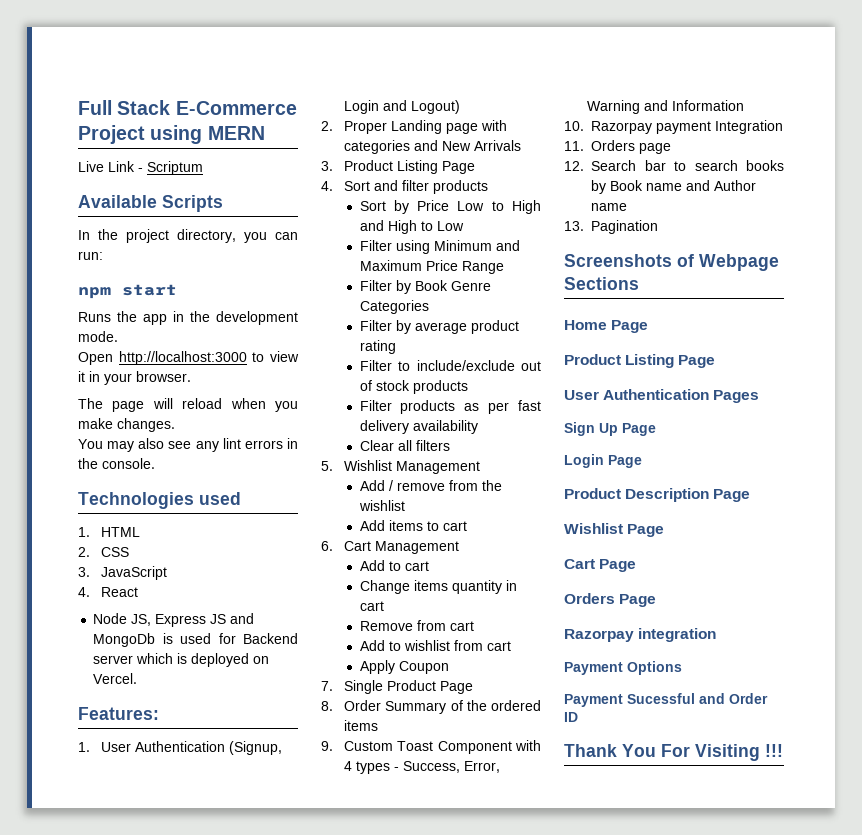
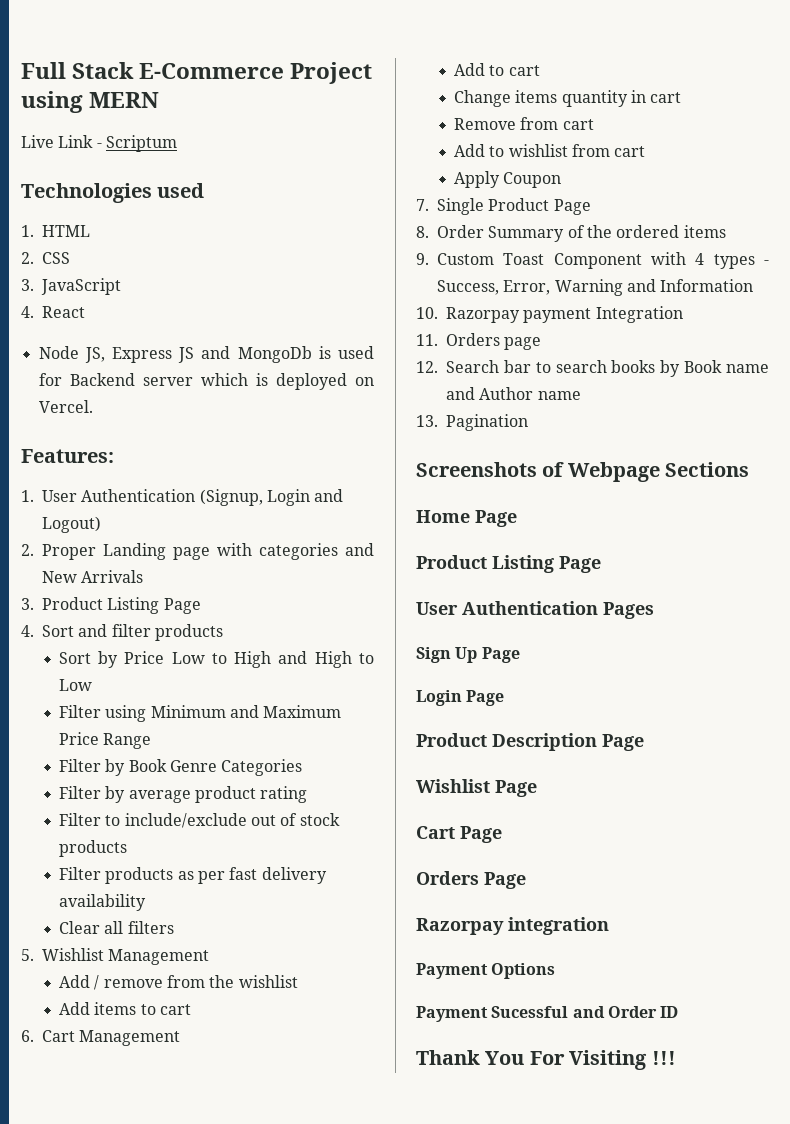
[78,195,223,212] [78,229,298,243] [78,251,103,260] [78,284,177,299] [78,311,298,325] [78,331,118,342] [78,351,299,365] [78,371,191,385] [78,398,298,412] [78,418,175,432] [78,438,298,452] [78,458,155,469] // Available Scripts // In the project directory, you can run: // npm start // Runs the app in the development mode. // Open http://localhost:3000 to view it in your browser. // The page will reload when you make changes. // You may also see any lint errors in the console. -> (177, 143) none

